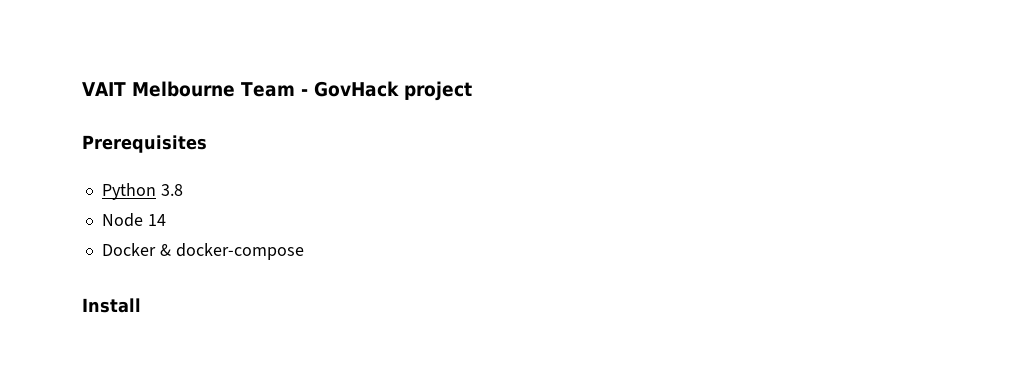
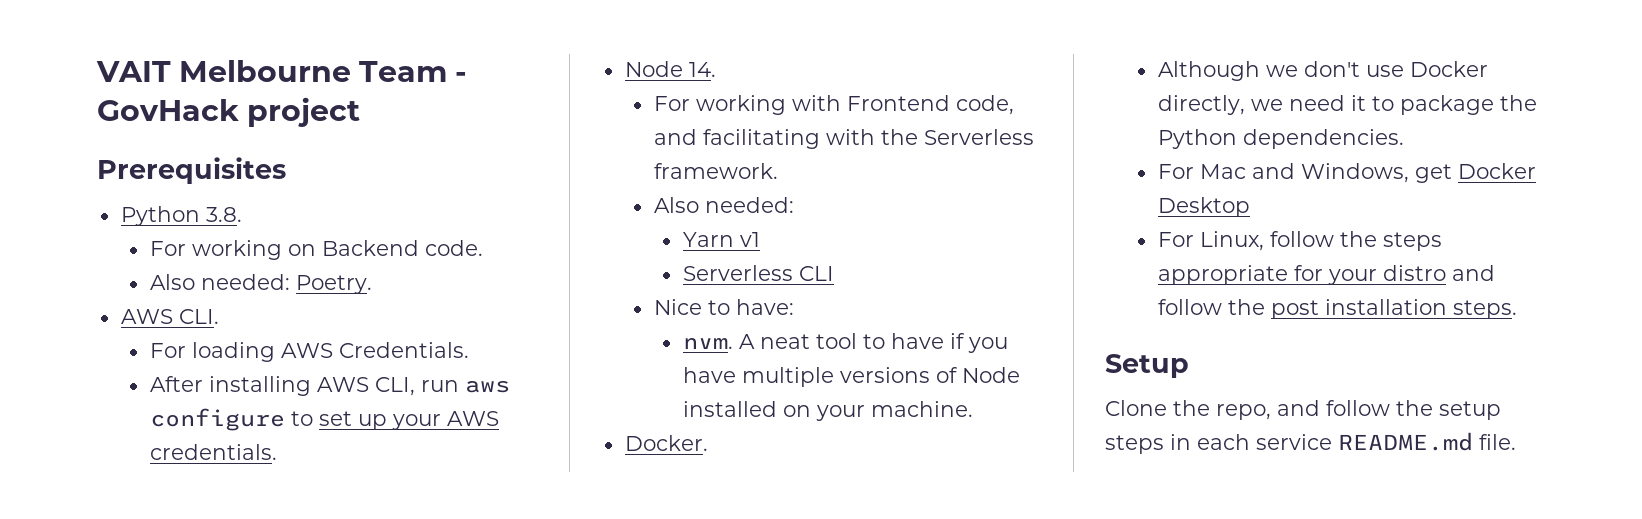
[160,184,183,196] [101,213,166,227] [101,243,304,260] [82,298,141,313] 3.8 // Node 14 // Docker & docker-compose // Install -> [205,207,242,222] [149,240,483,260] [149,274,372,294] [120,309,219,324] [149,342,469,362] [149,376,510,396] [149,408,499,431] [149,444,277,460] [624,61,716,77] [653,95,1014,115] [653,129,1034,149] [653,163,778,179] [653,197,794,213] [682,232,760,247] [682,265,834,281] [653,299,794,315] [682,333,1008,353] [682,367,1020,387] [682,401,973,421] [624,435,708,451] [1157,61,1488,81] [1157,95,1537,115] [1157,129,1404,149] [1157,163,1536,183] [1157,197,1250,217] [1157,231,1442,251] [1157,265,1495,285] [1157,299,1517,319] [1105,354,1189,378] [1105,400,1501,420] [1105,432,1516,454] 3.8. // For working on Backend code. // Also needed: Poetry. // AWS CLI. // For loading AWS Credentials. // After installing AWS CLI, run aws configure to set up your AWS credentials. // Node 14. // For working with Frontend code, and facilitating with the Serverless framework. // Also needed: // Yarn v1 // Serverless CLI // Nice to have: // nvm. A neat tool to have if you have multiple versions of Node installed on your machine. // Docker. // Although we don't use Docker directly, we need it to package the Python dependencies. // For Mac and Windows, get Docker Desktop // For Linux, follow the steps appropriate for your distro and follow the post installation steps. // Setup // Clone the repo, and follow the setup steps in each service README.md file.

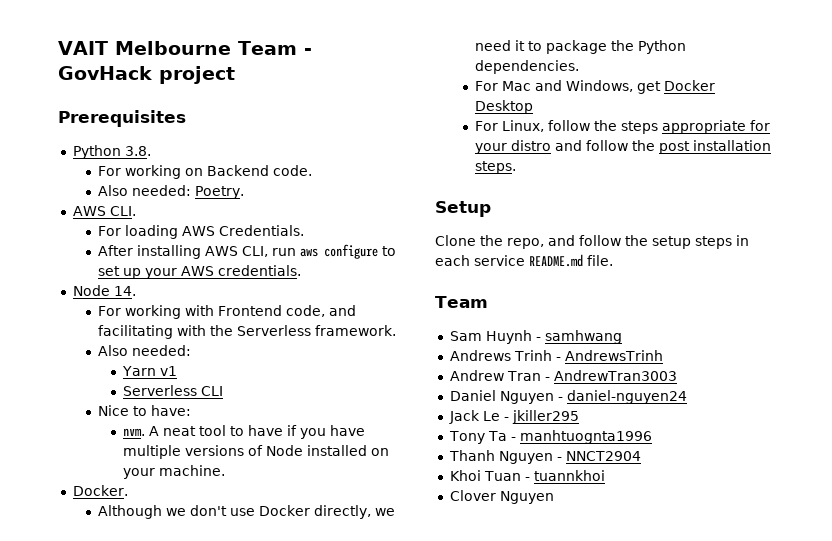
(1516, 442) none -> [435,296,488,308] [449,330,622,344] [449,350,663,361] [449,370,677,381] [449,390,687,404] [448,410,579,424] [448,430,652,444] [448,450,641,464] [449,470,605,481] [449,490,554,504] // Team // Sam Huynh - samhwang // Andrews Trinh - AndrewsTrinh // Andrew Tran - AndrewTran3003 // Daniel Nguyen - daniel-nguyen24 // Jack Le - jkiller295 // Tony Ta - manhtuognta1996 // Thanh Nguyen - NNCT2904 // Khoi Tuan - tuannkhoi // Clover Nguyen

